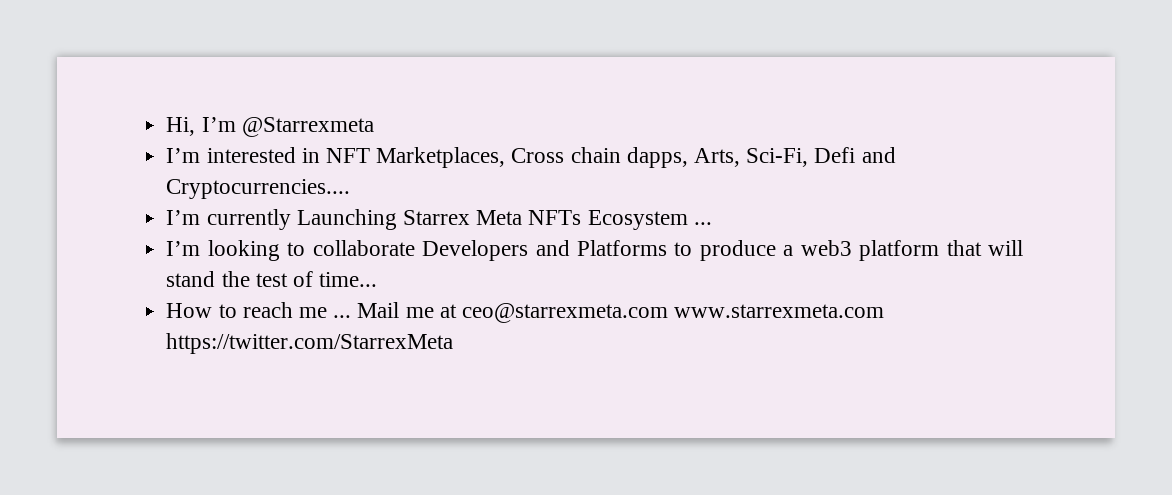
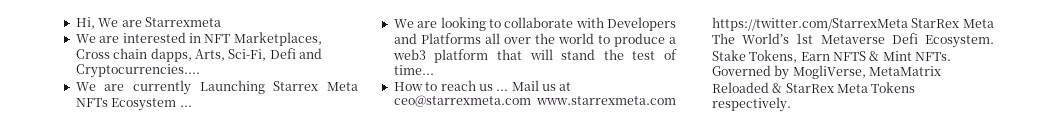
[201,117,374,137] [166,148,201,163] I’m @Starrexmeta // I’m -> [98,17,221,27] [75,34,120,43] We are Starrexmeta // We are
[166,210,201,225] I’m -> [75,82,125,91] We are
[166,241,201,256] I’m -> [393,19,438,28] We are
(415, 248) none -> [575,17,604,28] with
(667, 248) none -> [484,33,594,44] all over the world
[298,307,327,318] me -> [478,84,493,91] us
[405,307,434,318] me -> [542,84,556,91] us
(454, 343) none -> [911,18,994,28] [711,33,994,48] [711,50,951,63] [711,65,941,80] [711,82,916,93] [711,97,791,112] StarRex Meta The World’s 1st Metaverse Defi Ecosystem. Stake Tokens, Earn NFTS & Mint NFTs. Governed by MogliVerse, MetaMatrix Reloaded & StarRex Meta Tokens respectively.

